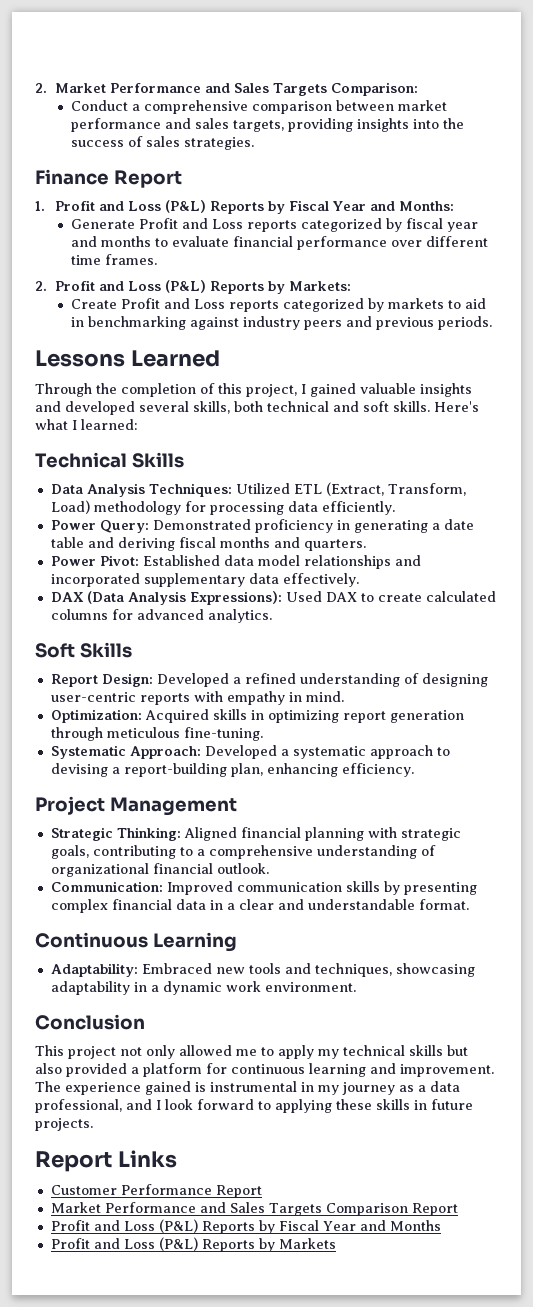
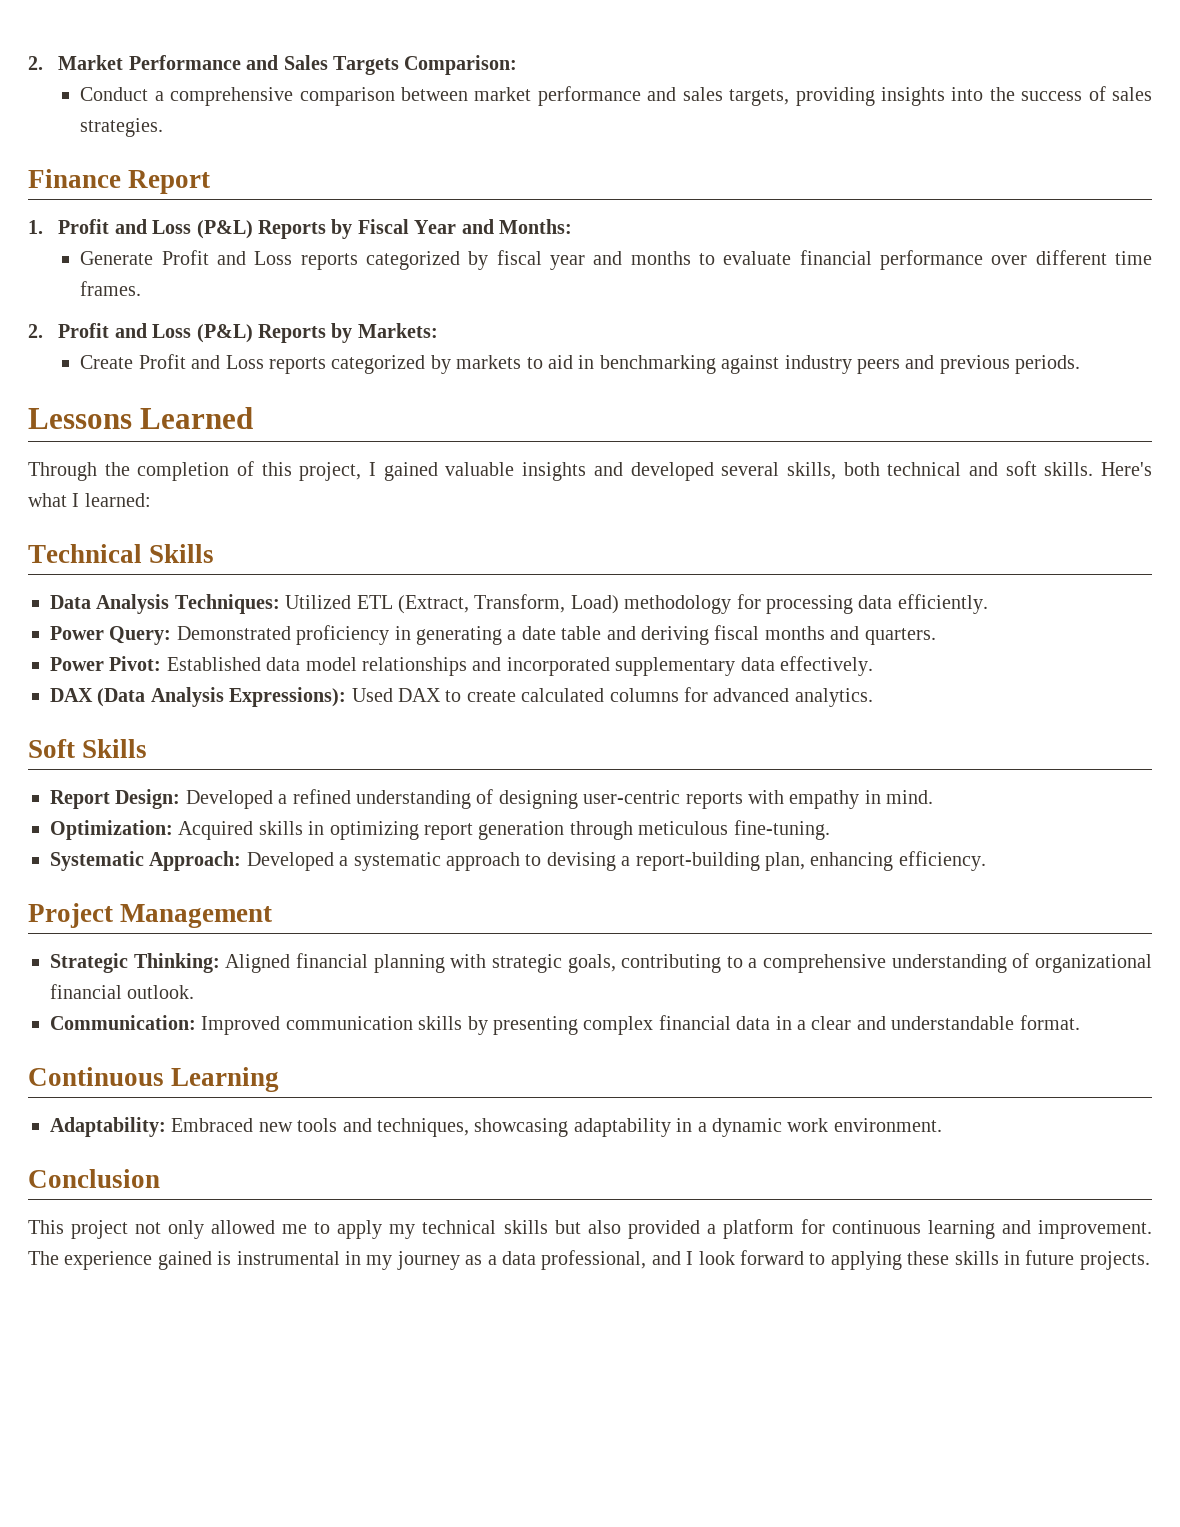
[35,1150,177,1172] [50,1184,262,1198] [50,1202,458,1216] [50,1219,441,1234] [50,1237,336,1252] // Report Links // Customer Performance Report // Market Performance and Sales Targets Comparison Report // Profit and Loss (P&L) Reports by Fiscal Year and Months // Profit and Loss (P&L) Reports by Markets -> (1150, 1260) none

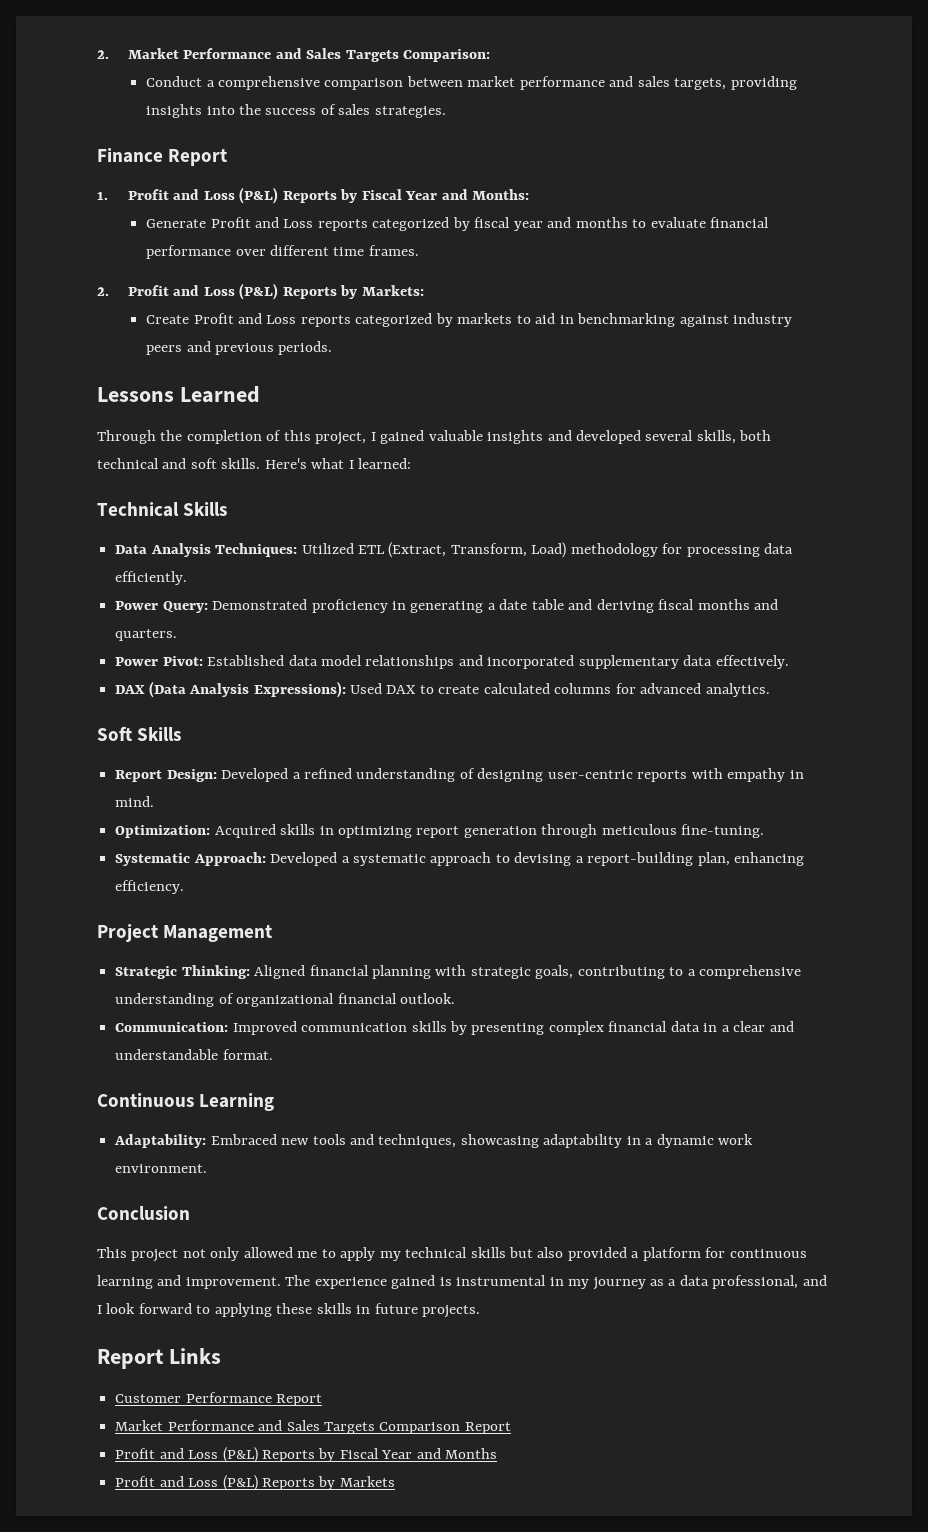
(1150, 1260) none -> [97,1348,221,1369] [115,1392,323,1406] [115,1420,511,1434] [115,1447,498,1463] [115,1475,395,1491] // Report Links // Customer Performance Report // Market Performance and Sales Targets Comparison Report // Profit and Loss (P&L) Reports by Fiscal Year and Months // Profit and Loss (P&L) Reports by Markets

